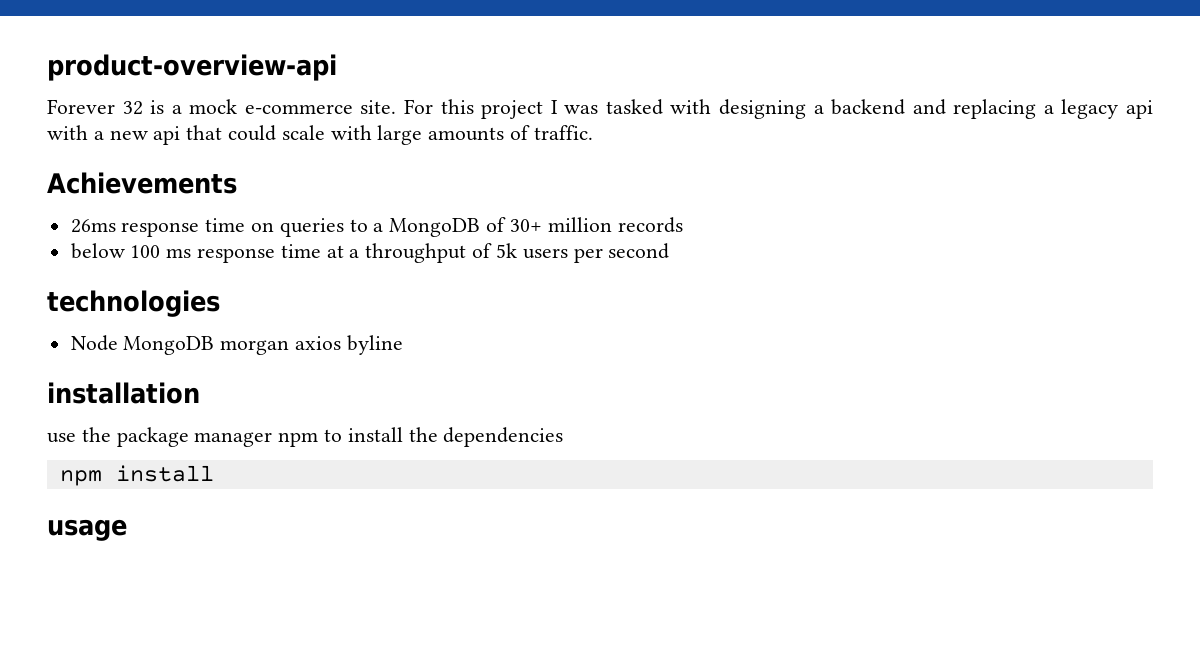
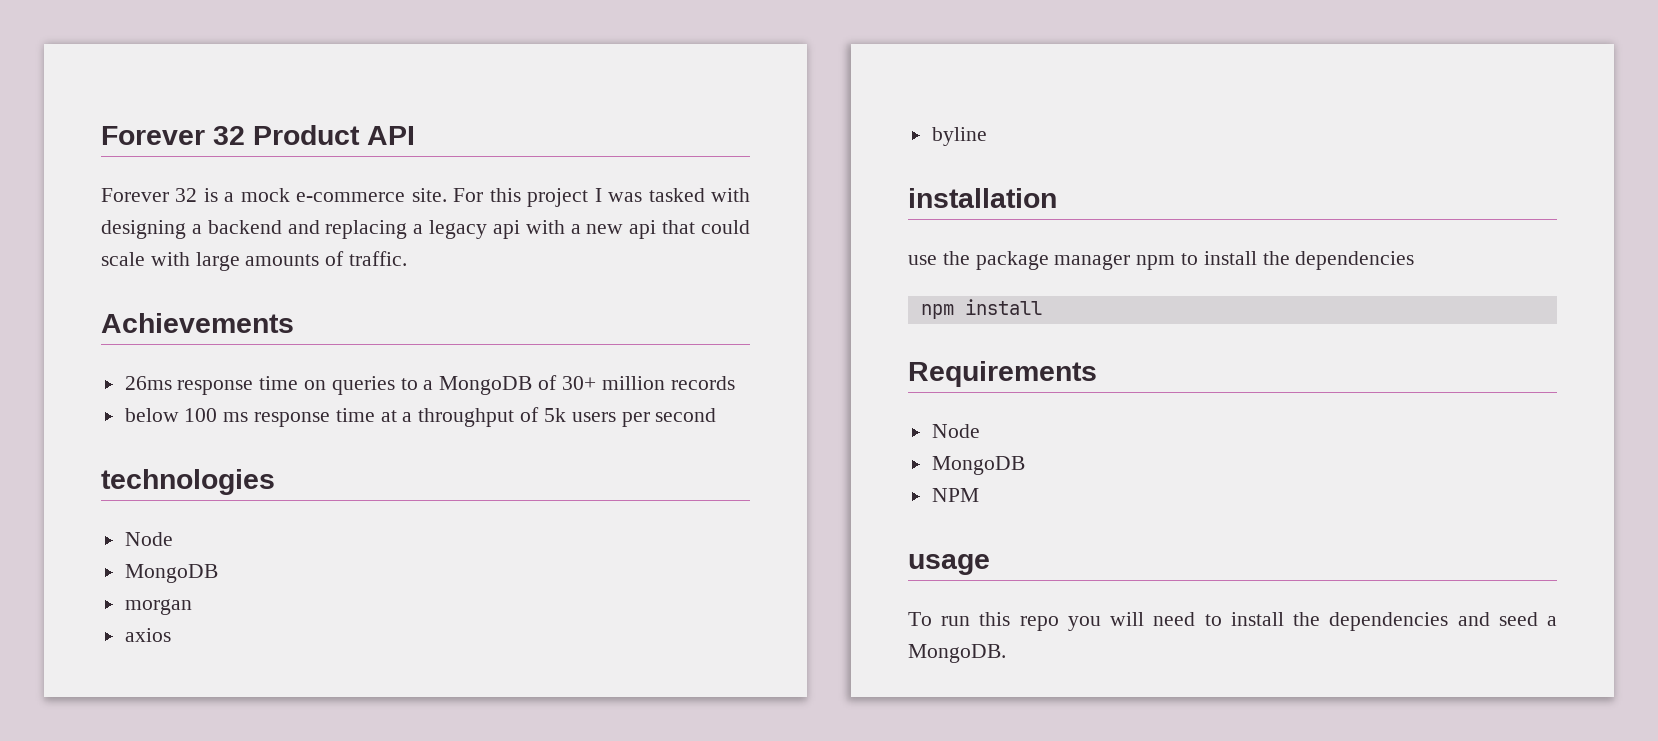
[47,54,337,81] product-overview-api -> [101,125,415,145] Forever 32 Product API
[123,336,215,355] MongoDB -> [124,564,218,583] // MongoDB //
(290, 347) none -> (192, 607) //
(342, 343) none -> (171, 635) //
[47,519,127,541] usage -> [908,361,1097,387] [931,424,980,438] [931,456,1025,475] [931,488,979,502] [908,554,990,575] [908,612,1557,631] [908,644,1006,663] Requirements // Node // MongoDB // NPM // usage // To run this repo you will need to install the dependencies and seed a MongoDB.

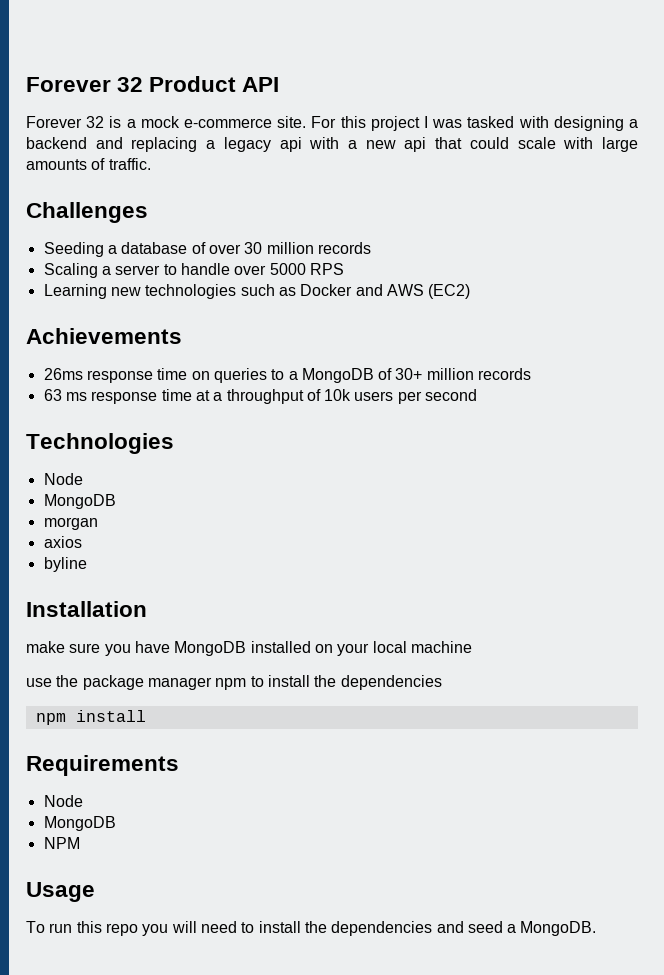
(408, 258) none -> [26,202,148,223] [43,242,371,257] [43,263,344,278] [43,284,471,299] // Challenges // Seeding a database of over 30 million records // Scaling a server to handle over 5000 RPS // Learning new technologies such as Docker and AWS (EC2)
[124,408,218,422] below 100 -> [43,389,62,401] 63
[543,408,566,422] 5k -> [324,389,352,401] 10k
[101,469,275,495] technologies -> [26,433,174,454] Technologies
[908,188,1057,208] installation -> [26,601,147,617] [26,641,472,656] Installation // make sure you have MongoDB installed on your local machine
[908,554,990,575] usage -> [26,882,95,902] Usage

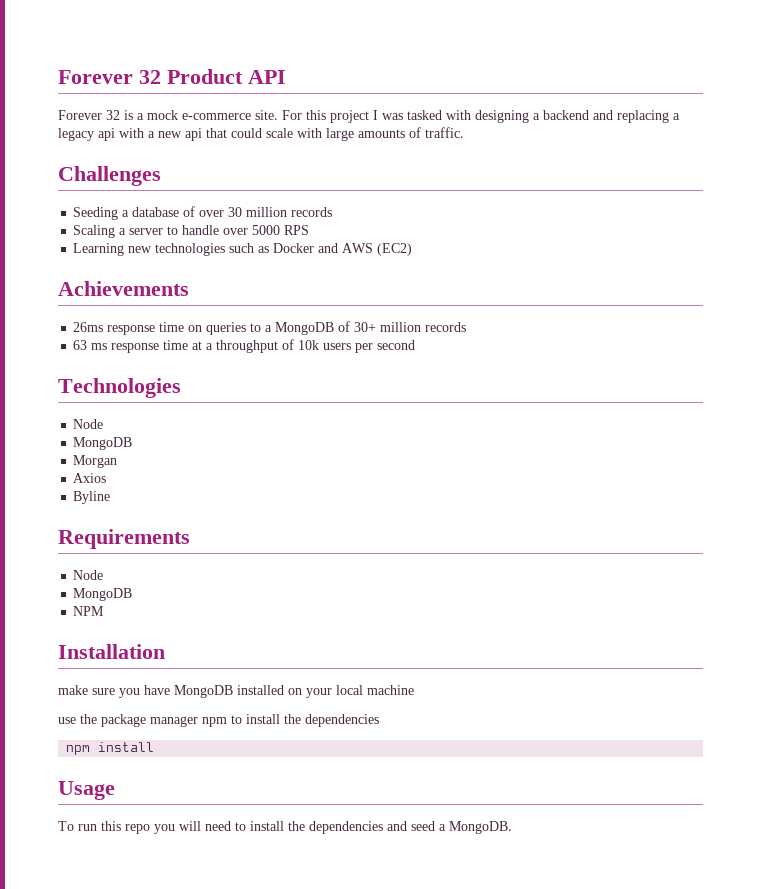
[43,517,98,530] [43,536,82,548] [43,557,87,572] morgan // axios // byline -> [73,455,118,468] [73,473,107,483] [73,491,111,504] [58,529,190,549] [73,570,104,580] [73,588,133,601] [73,606,105,616] Morgan // Axios // Byline // Requirements // Node // MongoDB // NPM
[26,755,179,776] [43,795,83,807] [43,816,116,831] [43,837,80,849] // Requirements // Node // MongoDB // NPM -> (155, 747) none

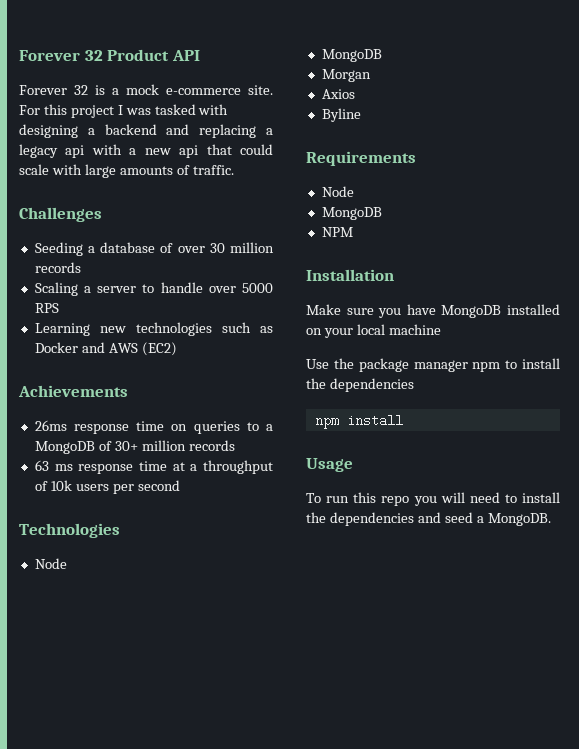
[58,685,88,695] make -> [306,304,341,315] Make
[58,717,76,724] use -> [306,359,329,369] Use

